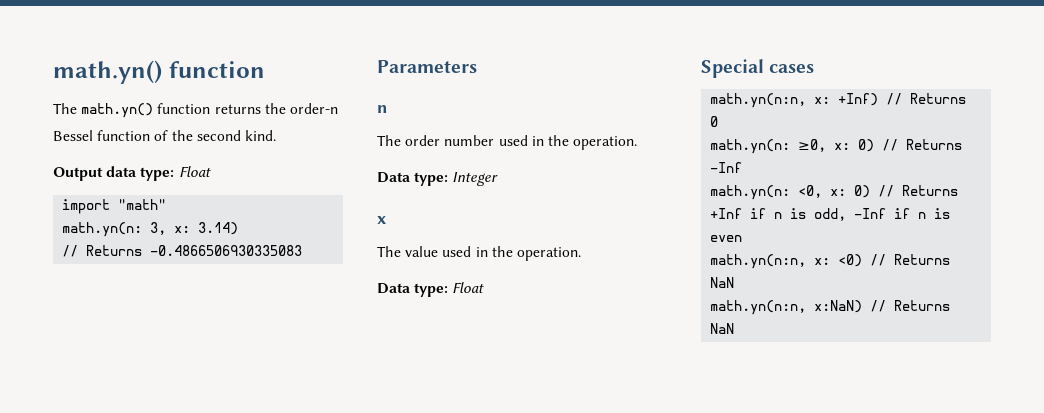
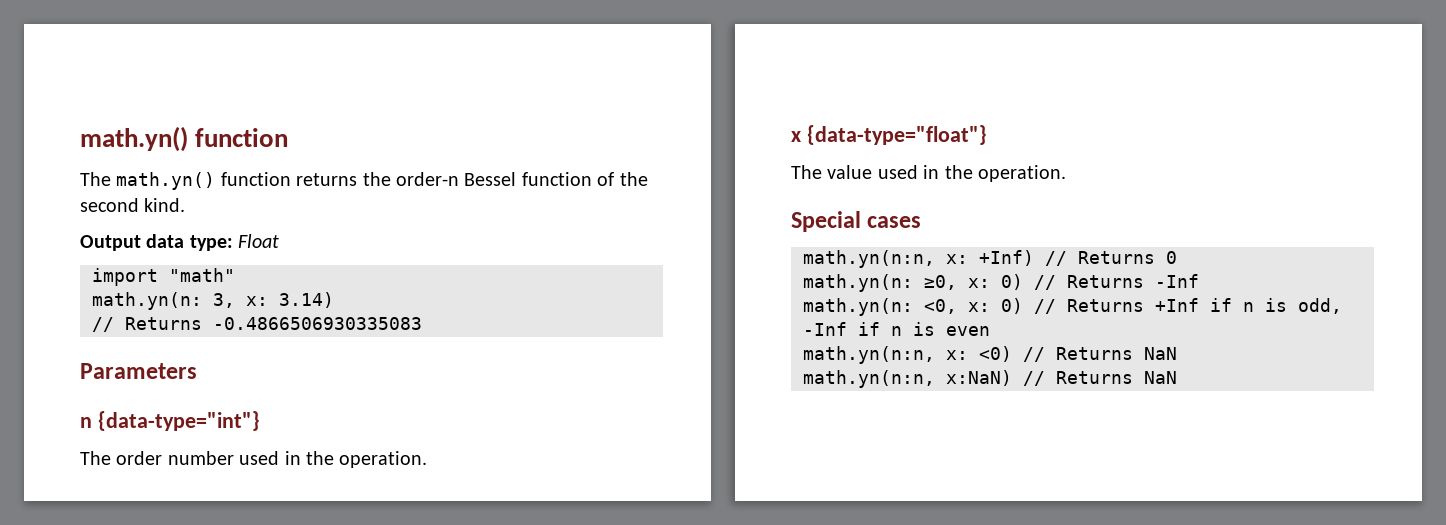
(388, 109) none -> [97,411,260,431] {data-type="int"}
[377,172,499,186] // Data type: Integer -> (428, 459) none
(386, 220) none -> [806,125,987,145] {data-type="float"}
[377,282,485,297] // Data type: Float -> (1066, 173) none

